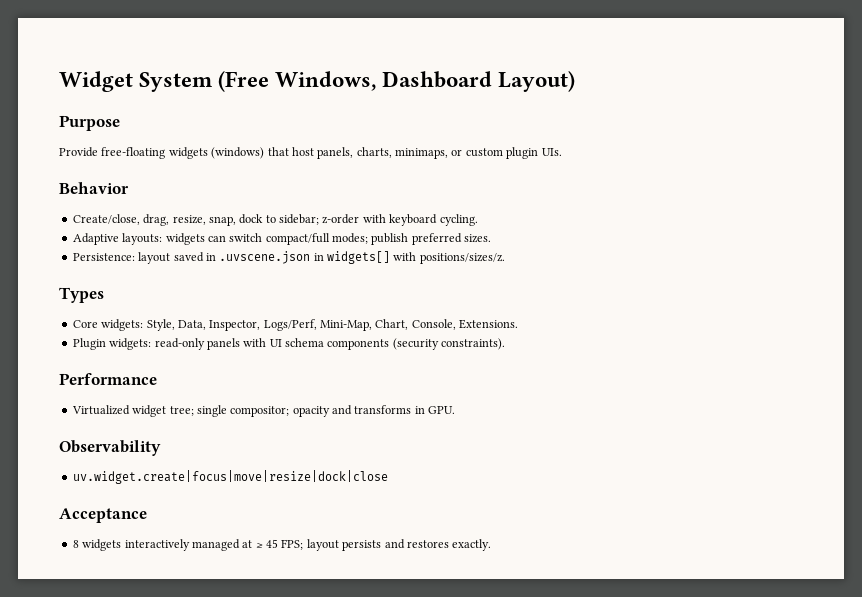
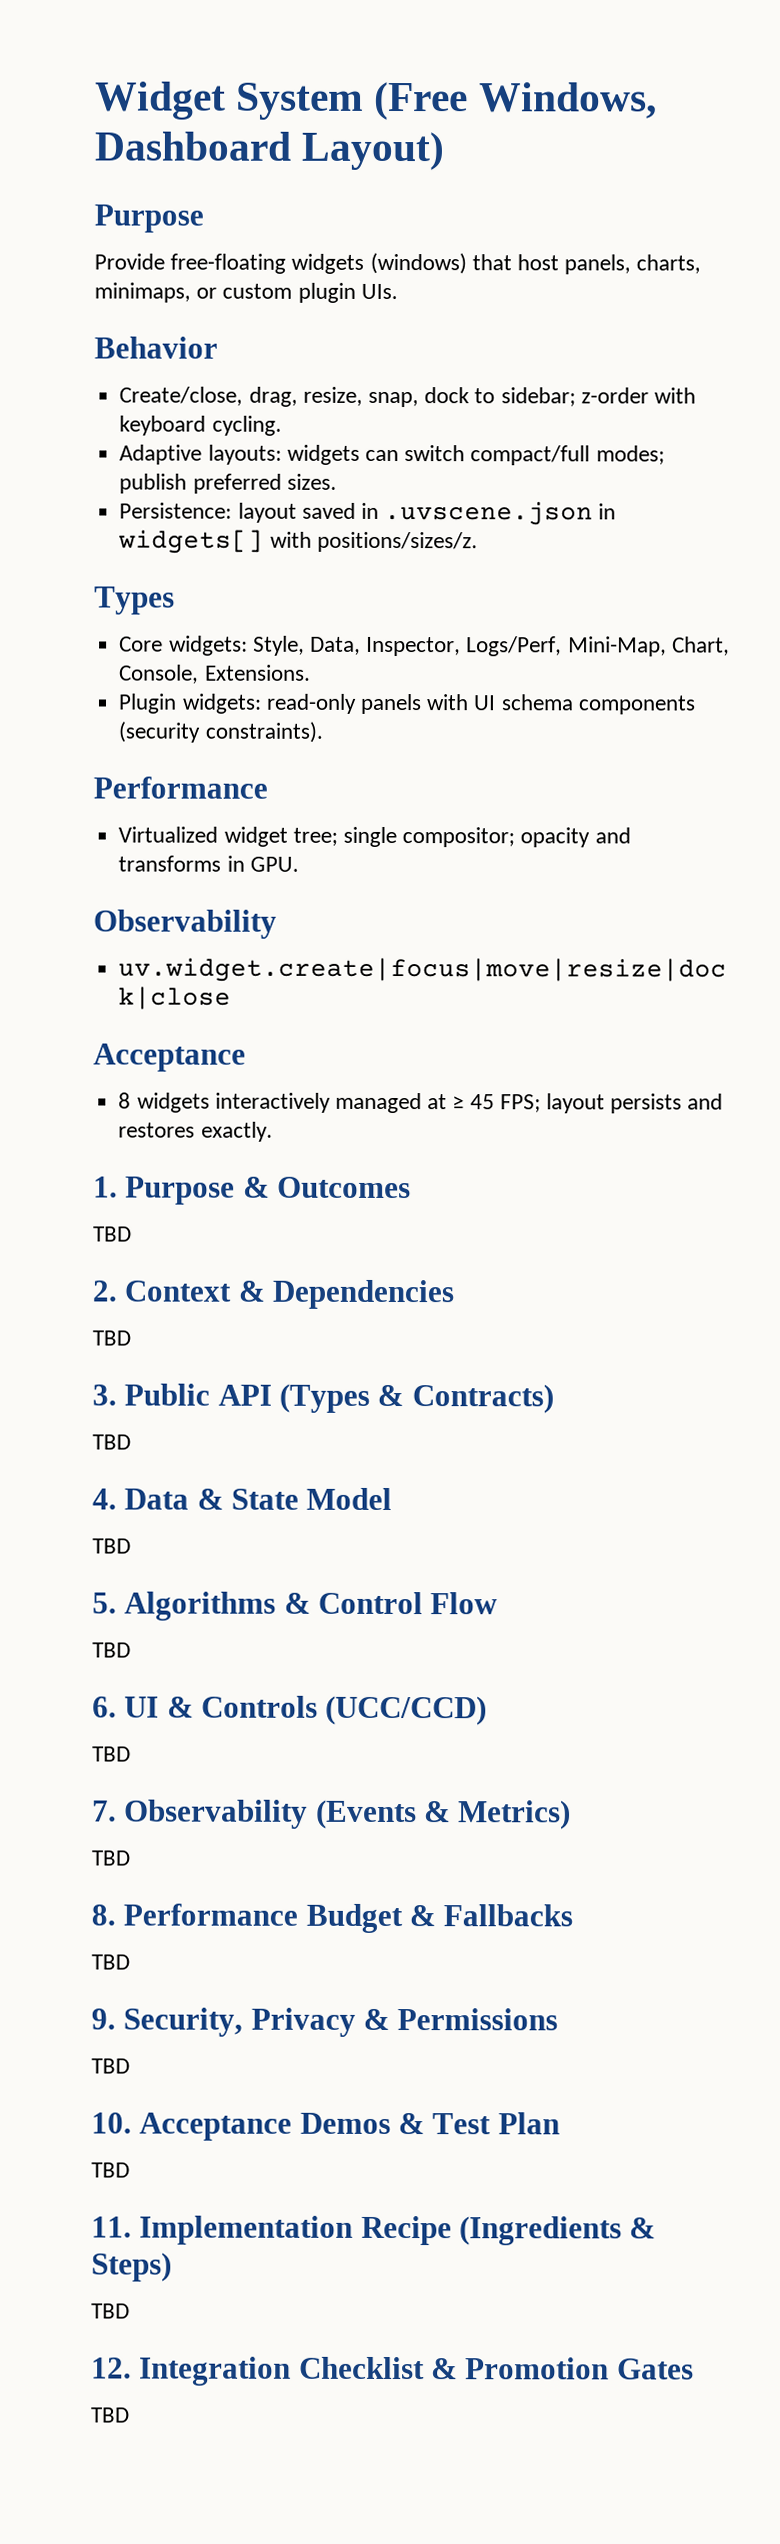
(492, 545) none -> [93,1176,412,1205] [93,1226,132,1242] [92,1279,455,1310] [92,1330,131,1346] [92,1383,554,1414] [92,1434,131,1450] [92,1487,393,1511] [92,1538,131,1554] [92,1591,499,1621] [92,1642,131,1658] [92,1695,488,1726] [92,1746,131,1762] [92,1799,572,1830] [91,1850,130,1866] [91,1903,574,1934] [91,1954,130,1970] [91,2007,559,2037] [91,2058,130,2074] [91,2112,560,2141] [91,2162,130,2178] [91,2215,657,2246] [91,2252,172,2282] [91,2303,130,2319] [91,2356,694,2386] [90,2407,130,2423] // 1. Purpose & Outcomes // TBD // 2. Context & Dependencies // TBD // 3. Public API (Types & Contracts) // TBD // 4. Data & State Model // TBD // 5. Algorithms & Control Flow // TBD // 6. UI & Controls (UCC/CCD) // TBD // 7. Observability (Events & Metrics) // TBD // 8. Performance Budget & Fallbacks // TBD // 9. Security, Privacy & Permissions // TBD // 10. Acceptance Demos & Test Plan // TBD // 11. Implementation Recipe (Ingredients & Steps) // TBD // 12. Integration Checklist & Promotion Gates // TBD

